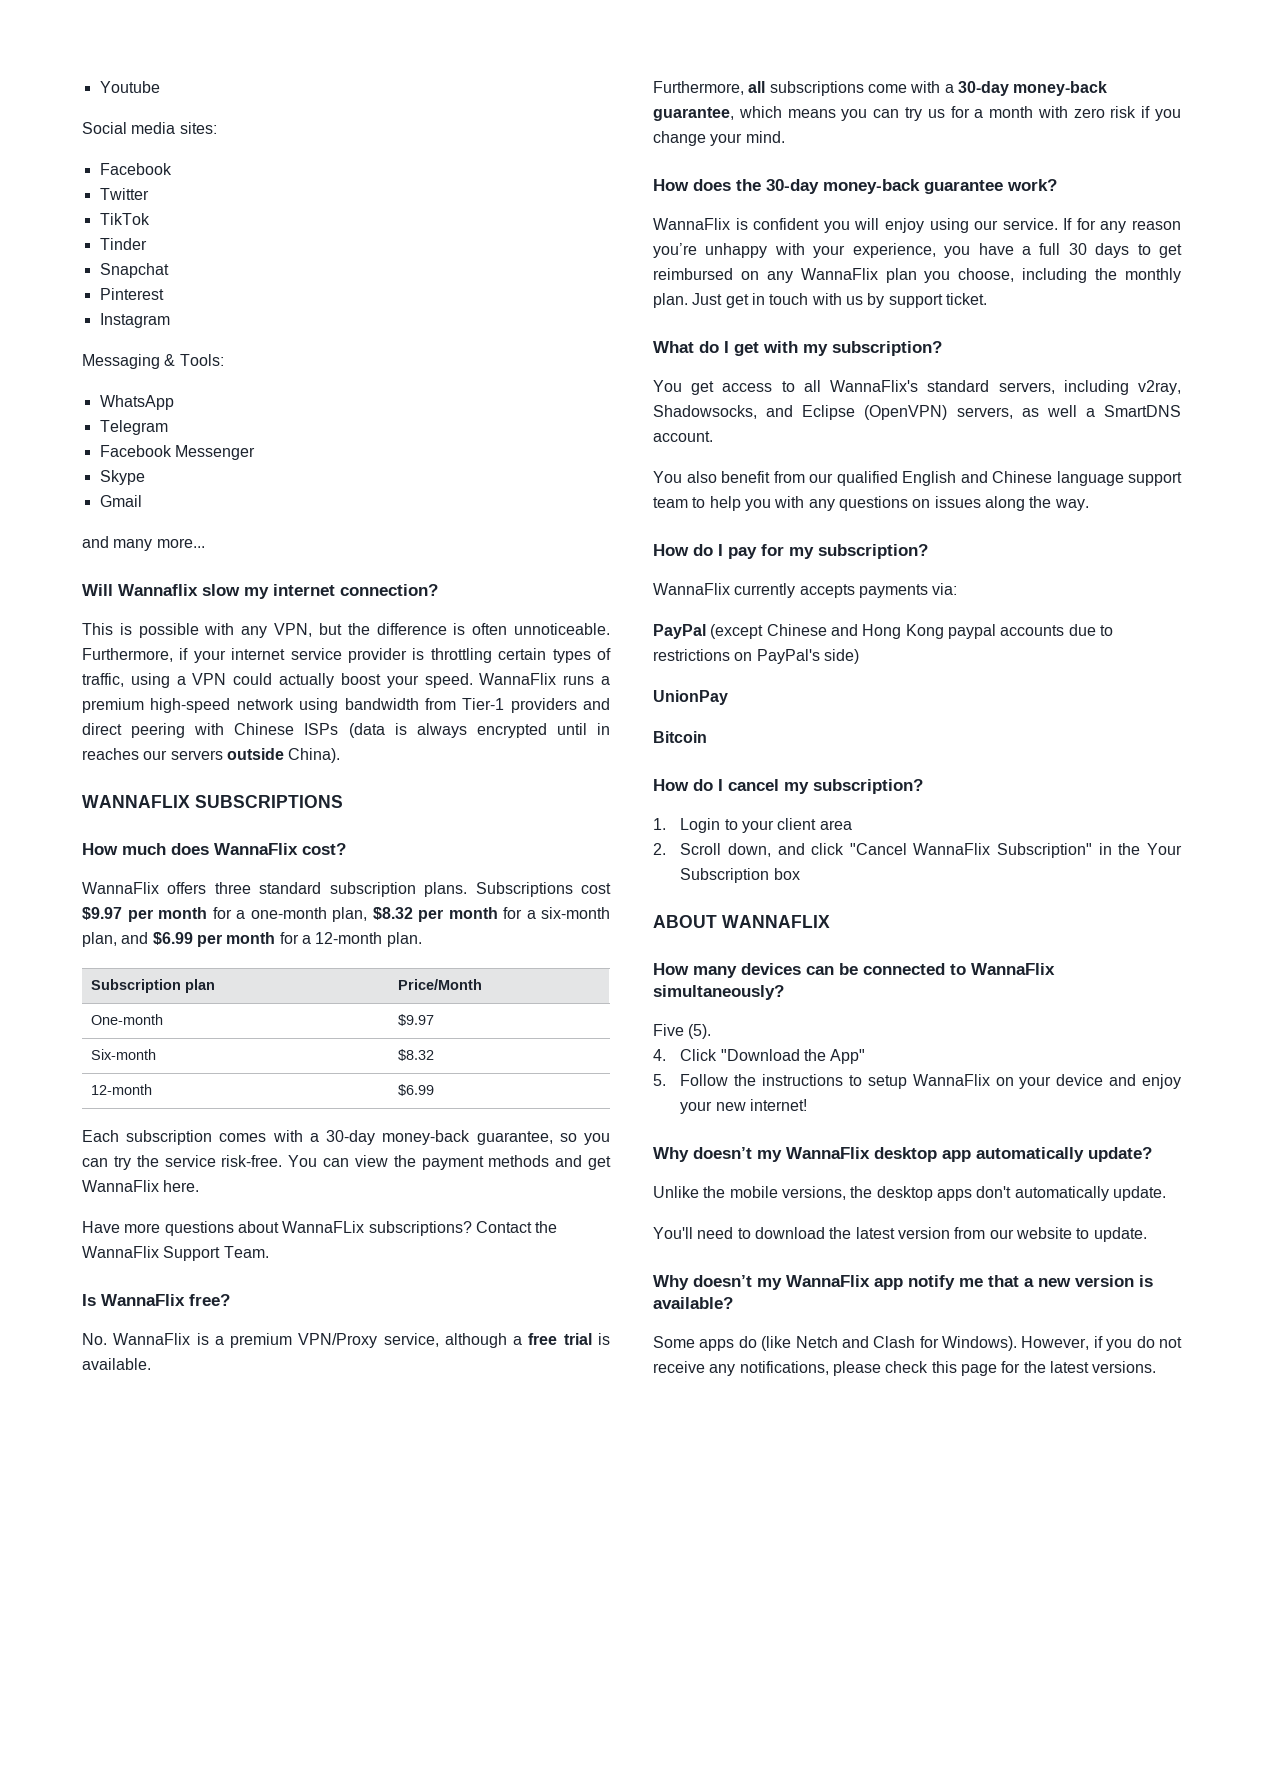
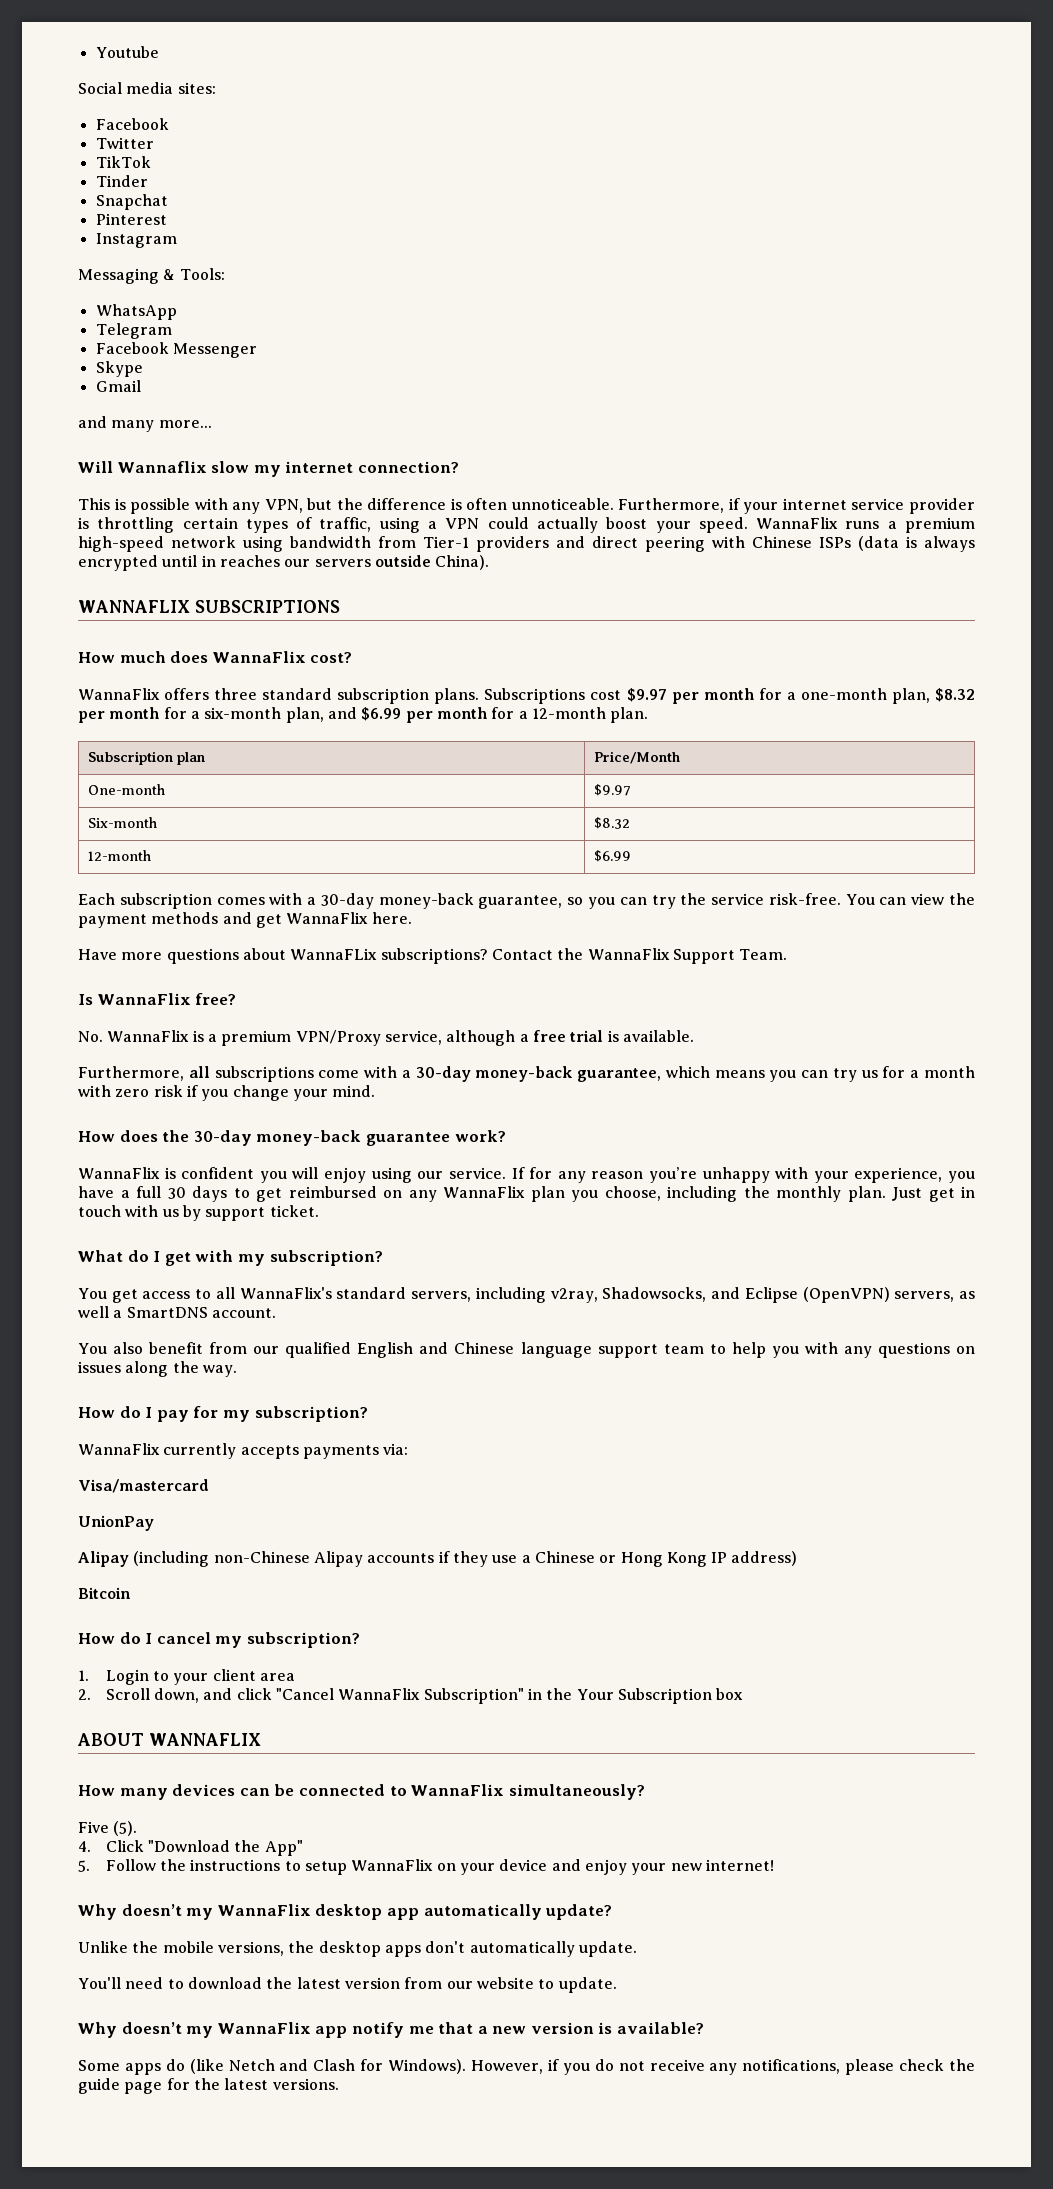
[653,624,1113,639] [653,649,859,664] [653,690,728,705] PayPal (except Chinese and Hong Kong paypal accounts due to restrictions on PayPal's side) // UnionPay -> [78,1479,209,1493] [78,1515,154,1531] [78,1551,798,1567] Visa/mastercard // UnionPay // Alipay (including non-Chinese Alipay accounts if they use a Chinese or Hong Kong IP address)
[931,1361,957,1373] this -> [949,2059,976,2071] [78,2078,120,2094] the guide

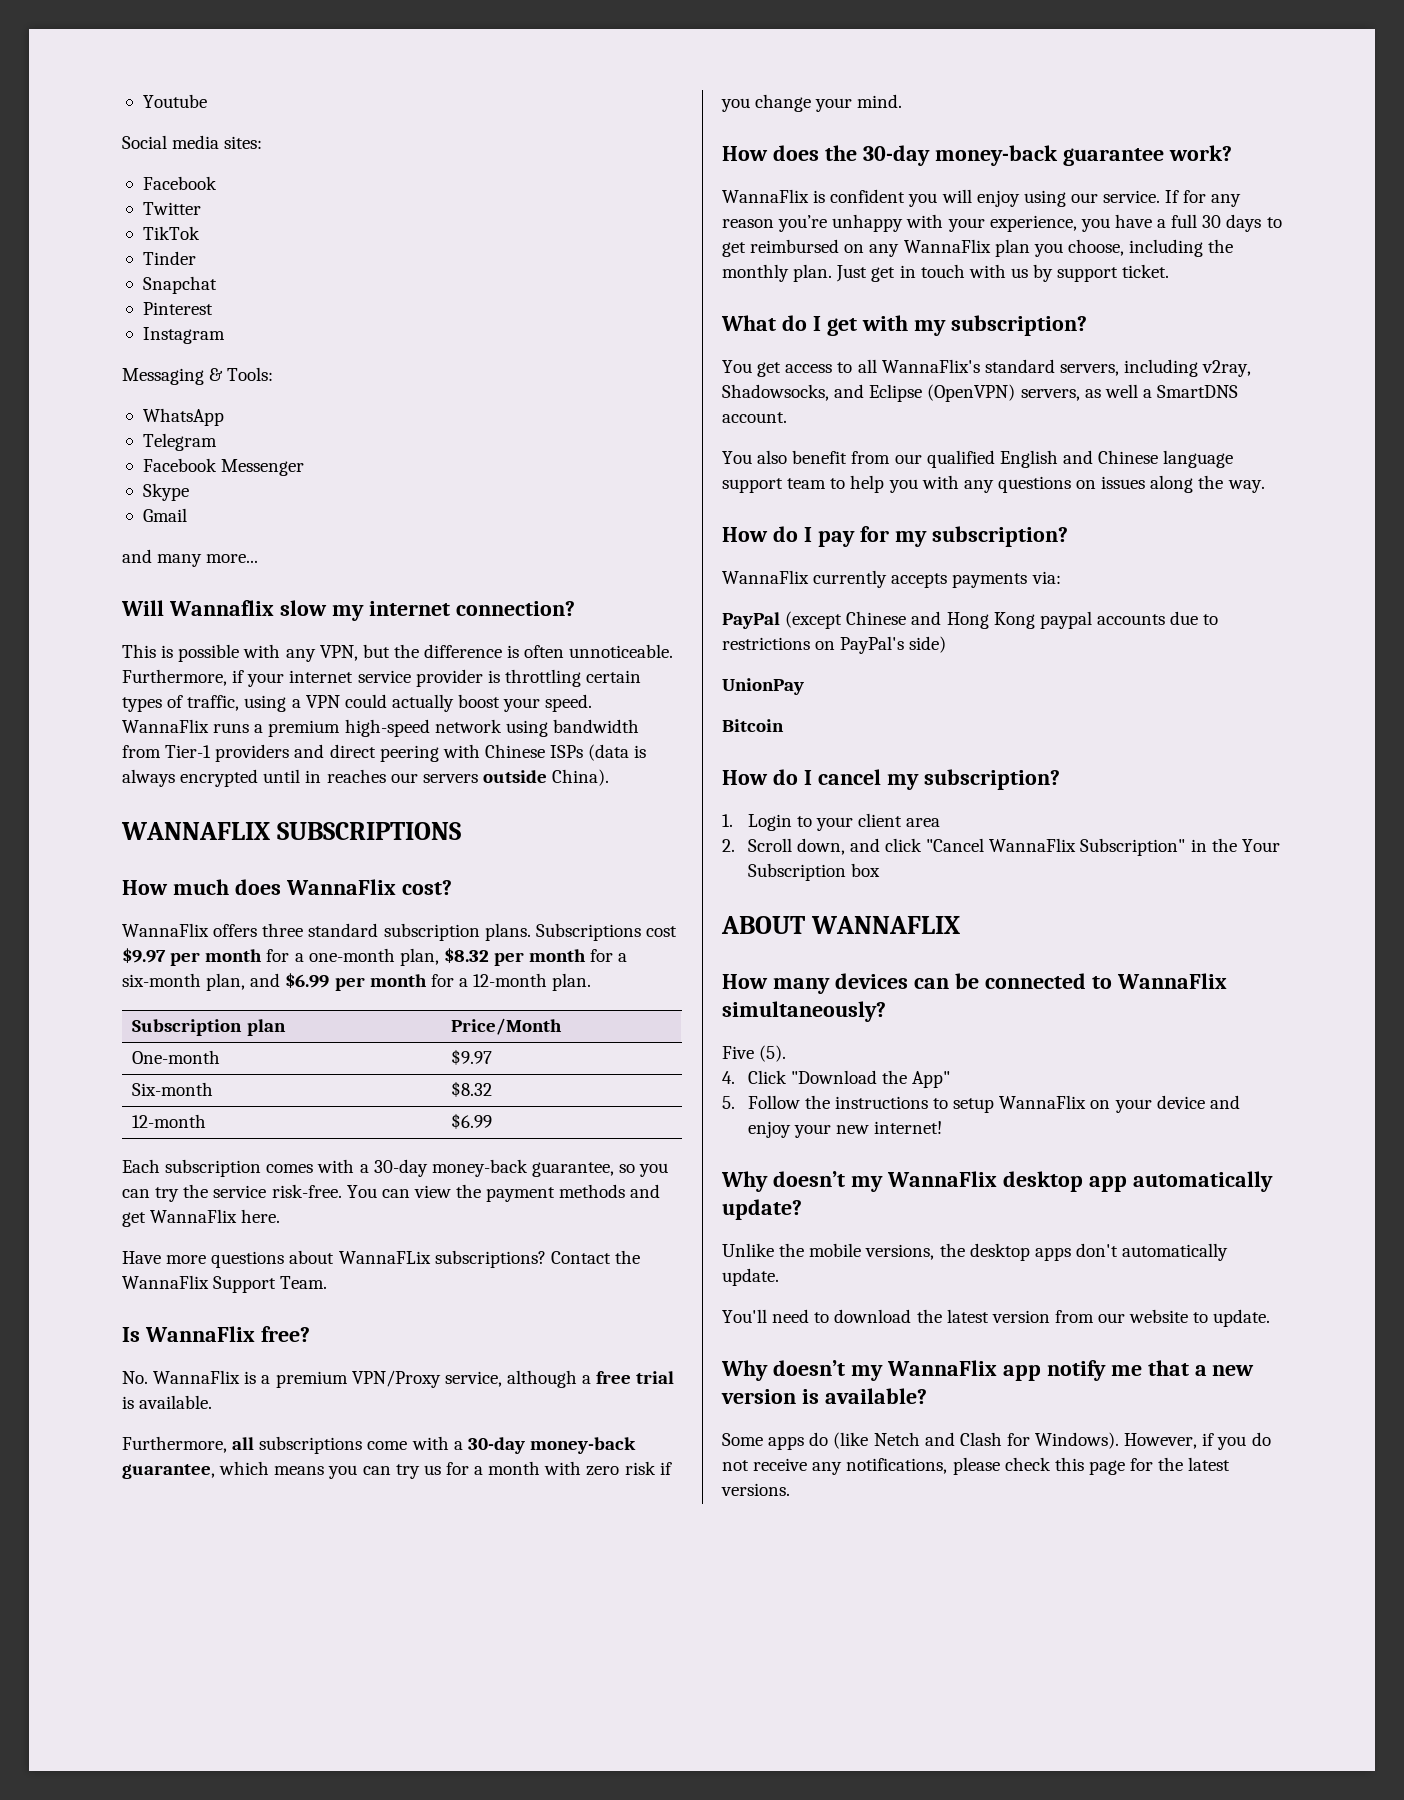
[78,1479,209,1493] [78,1515,154,1531] [78,1551,798,1567] Visa/mastercard // UnionPay // Alipay (including non-Chinese Alipay accounts if they use a Chinese or Hong Kong IP address) -> [722,611,1219,629] [722,636,947,654] [722,678,804,695] PayPal (except Chinese and Hong Kong paypal accounts due to restrictions on PayPal's side) // UnionPay
[949,2059,976,2071] [78,2078,120,2094] the guide -> [1054,1457,1084,1471] this

